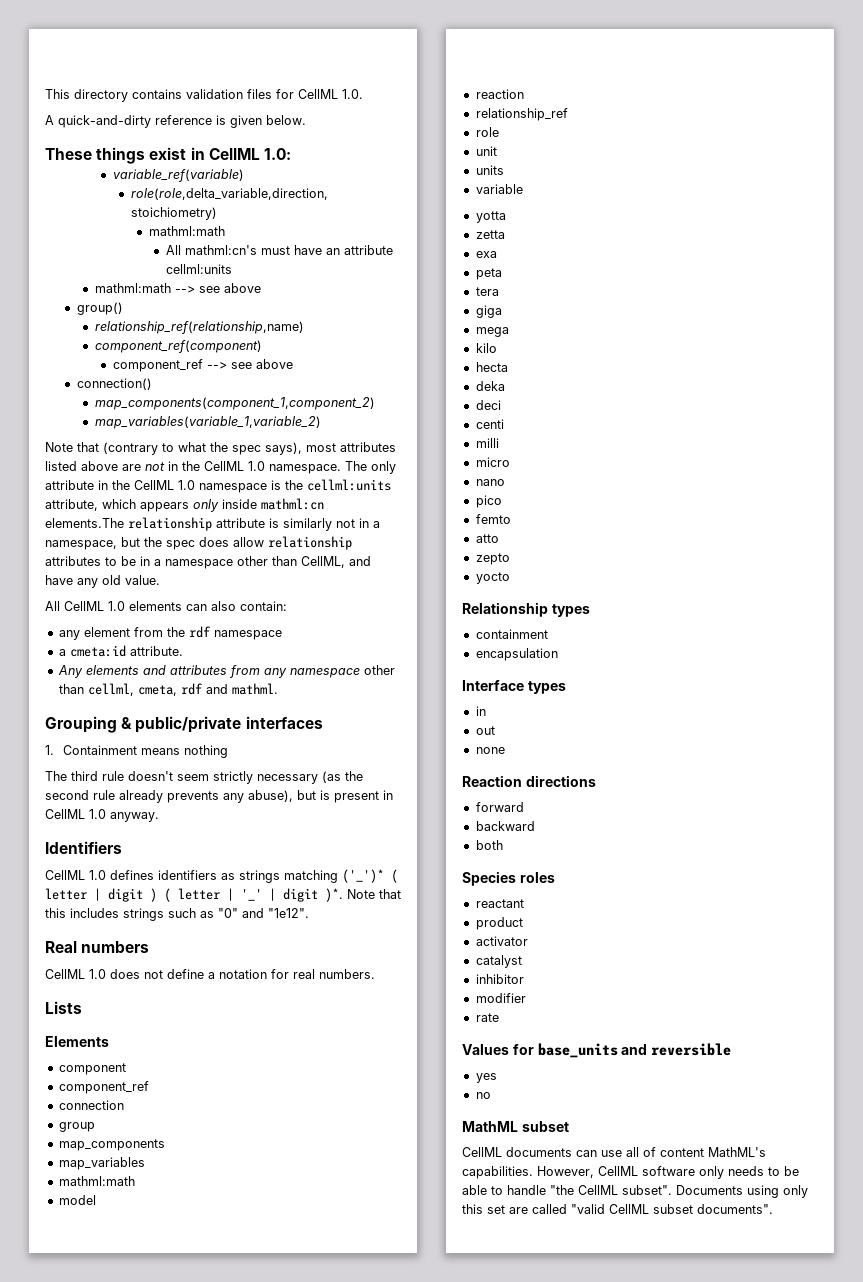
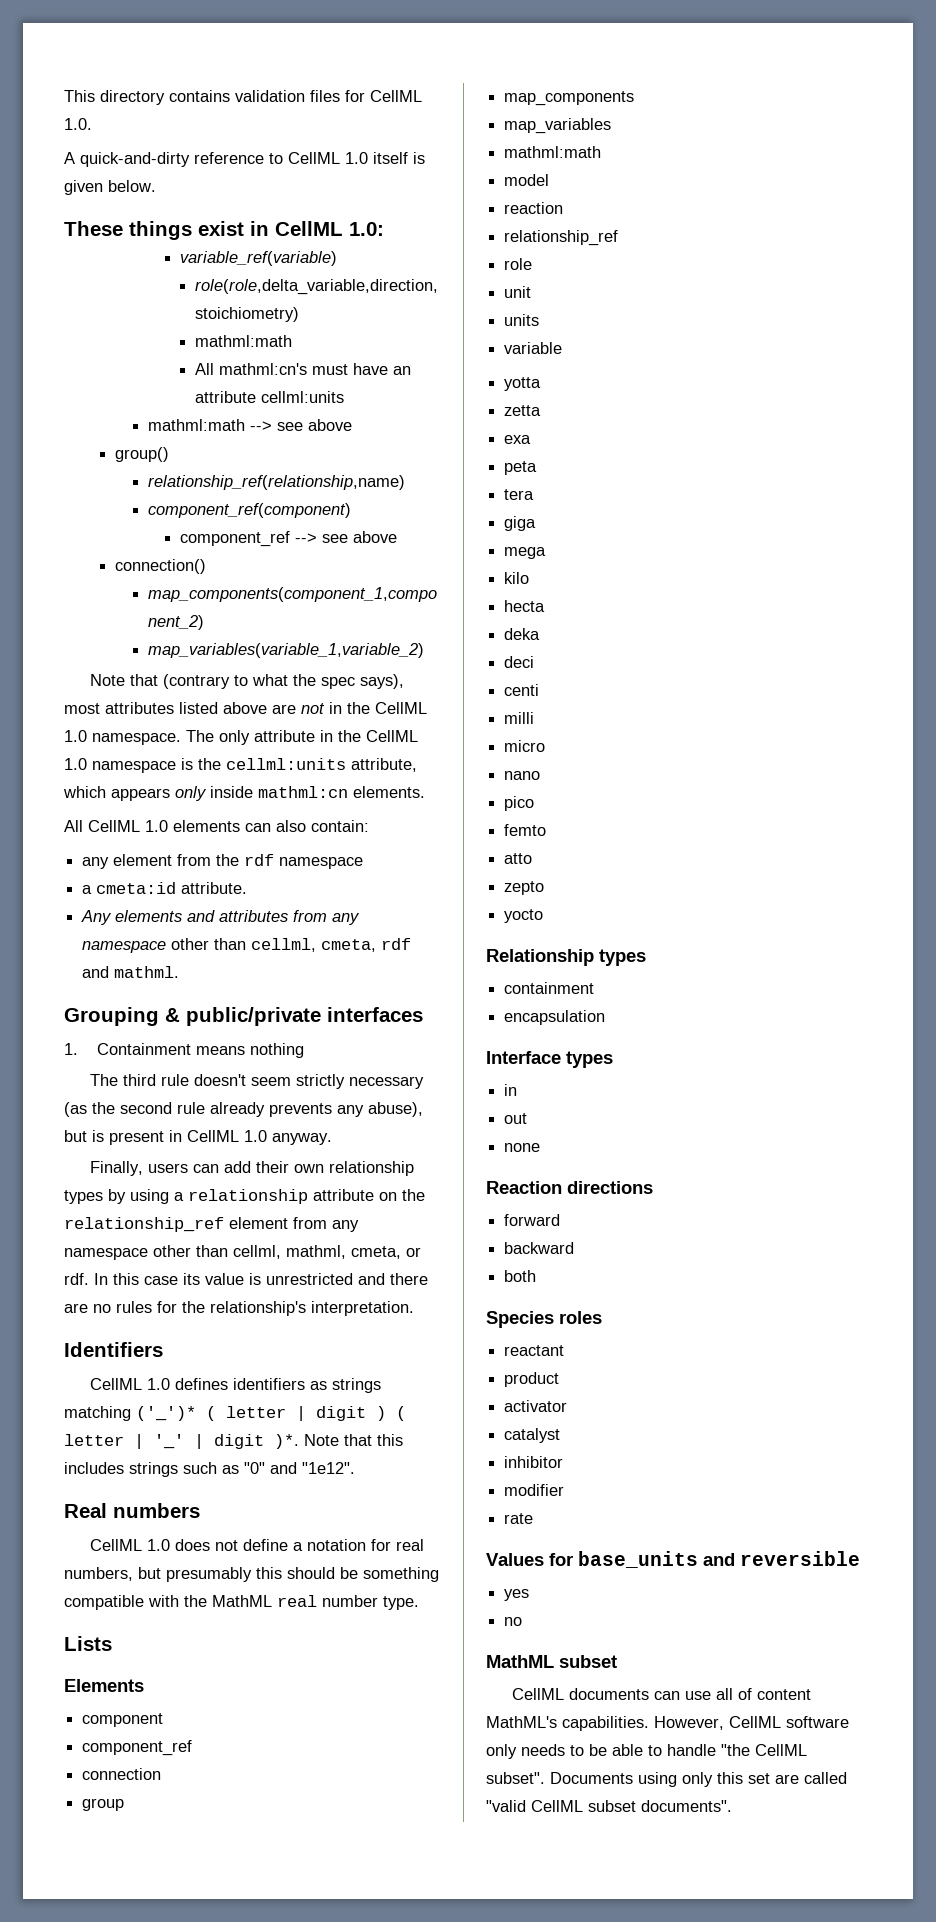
(212, 120) none -> [269,152,408,164] to CellML 1.0 itself
[45,517,380,531] [45,536,352,550] [45,556,371,569] [45,575,160,588] elements.The relationship attribute is similarly not in a namespace, but the spec does allow relationship attributes to be in a namespace other than CellML, and have any old value. -> [353,786,425,798] elements.
(159, 817) none -> [89,1161,414,1176] [64,1189,425,1204] [64,1217,359,1232] [64,1245,421,1260] [64,1273,428,1285] [64,1301,414,1316] // Finally, users can add their own relationship types by using a relationship attribute on the relationship_ref element from any namespace other than cellml, mathml, cmeta, or rdf. In this case its value is unrestricted and there are no rules for the relationship's interpretation.
[319,969,375,979] numbers. -> [64,1567,439,1582] [64,1595,419,1610] numbers, but presumably this should be something compatible with the MathML real number type.

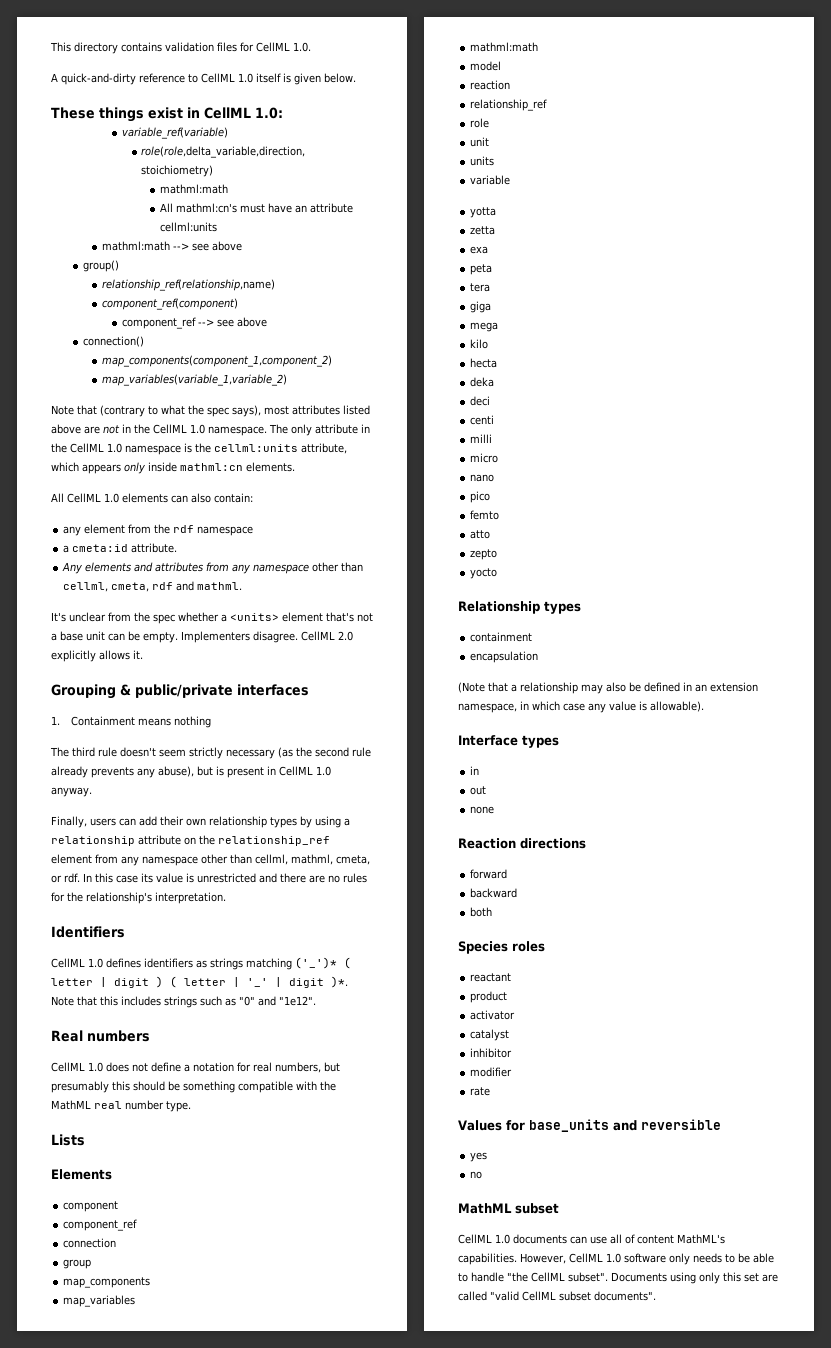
(180, 972) none -> [51,612,373,624] [51,631,353,643] [51,650,143,662] // It's unclear from the spec whether a <units> element that's not a base unit can be empty. Implementers disagree. CellML 2.0 explicitly allows it.
(606, 1017) none -> [458,682,758,694] [458,701,704,713] // (Note that a relationship may also be defined in an extension namespace, in which case any value is allowable).
(564, 1694) none -> [495,1234,510,1244] 1.0
(781, 1722) none -> [606,1253,621,1263] 1.0

